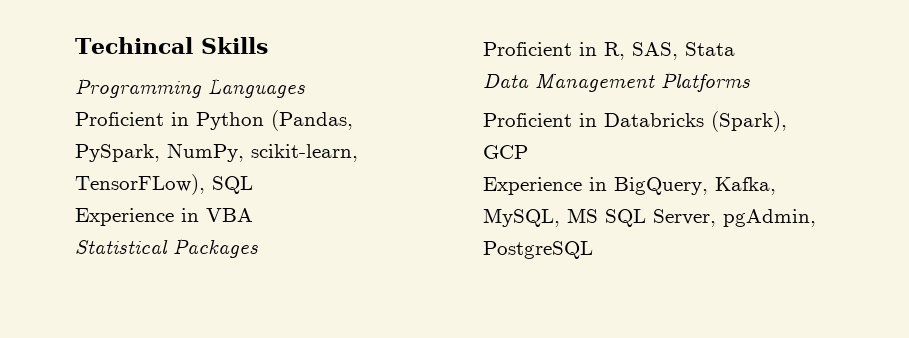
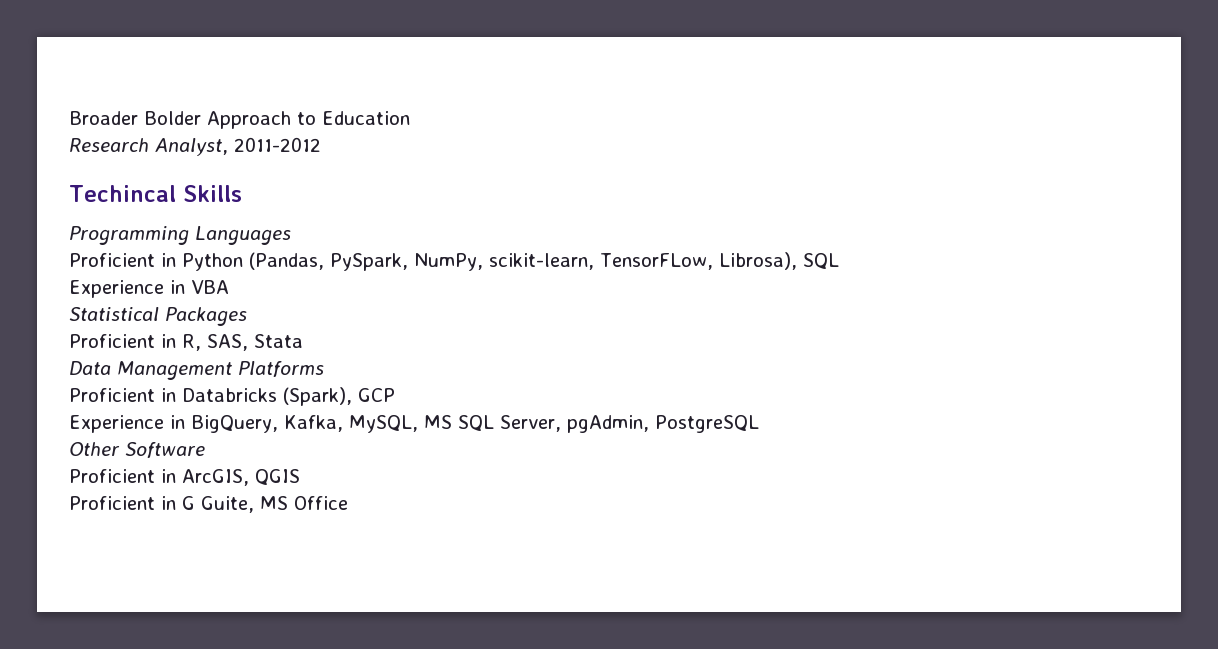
(75, 45) none -> [69,111,410,129] [69,137,321,156] Broader Bolder Approach to Education // Research Analyst, 2011-2012 //
[75,174,205,195] TensorFLow), -> [600,252,797,270] TensorFLow, Librosa),
(593, 250) none -> [69,442,205,458] [69,469,300,486] [69,496,348,513] // Other Software // Proficient in ArcGIS, QGIS // Proficient in G Guite, MS Office

